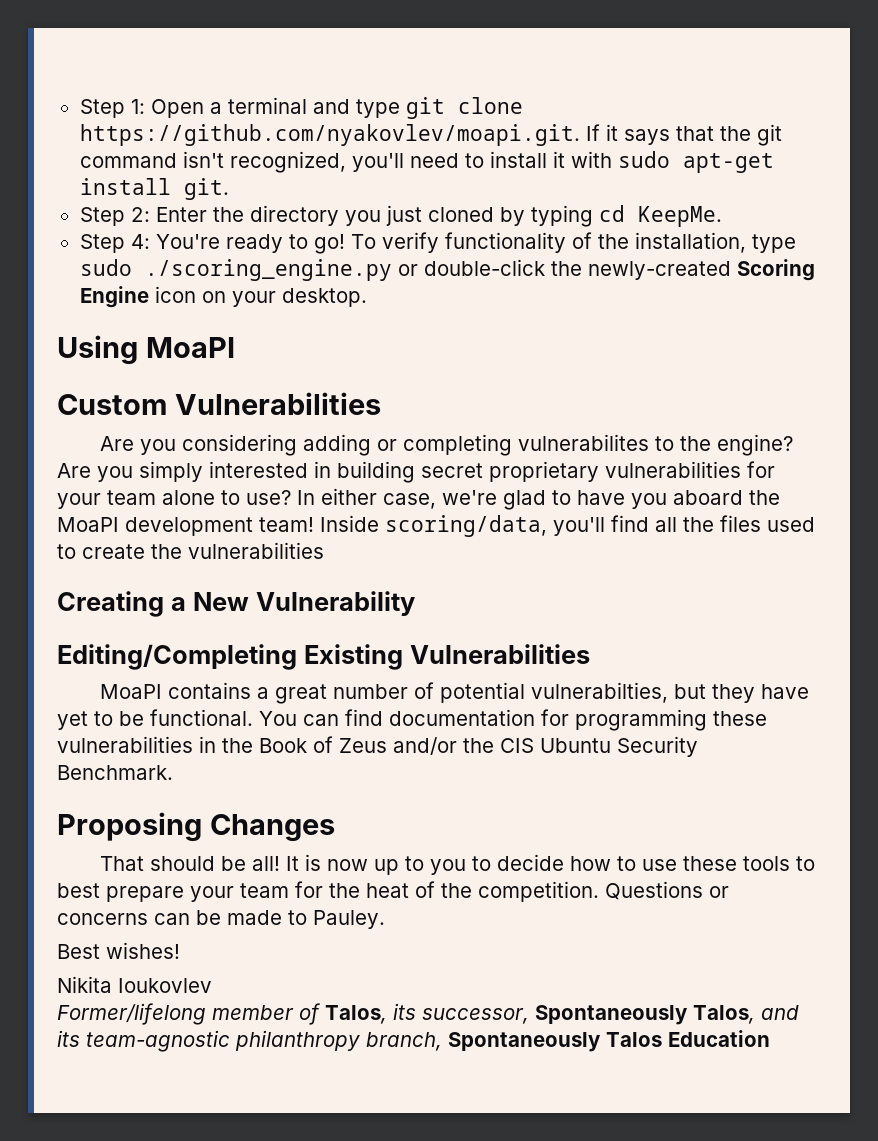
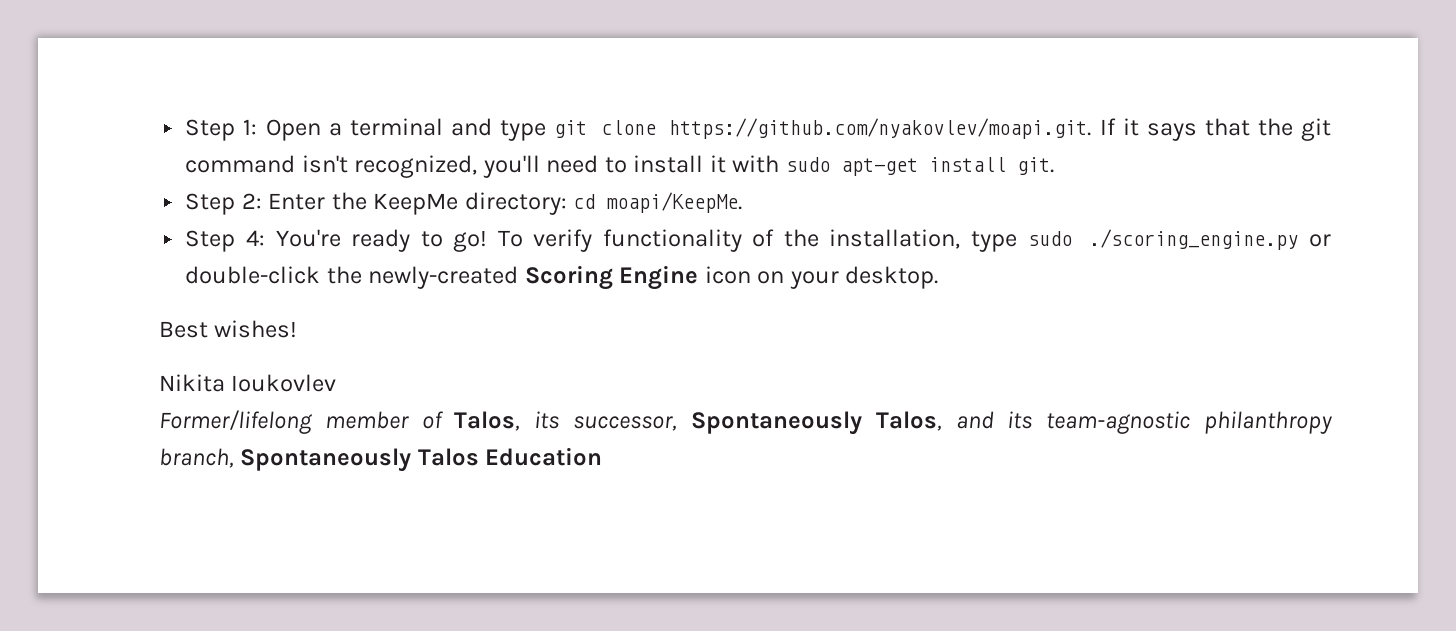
[249,205,722,227] directory you just cloned by typing cd KeepMe. -> [373,192,743,215] KeepMe directory: cd moapi/KeepMe.
[57,335,235,365] [57,392,381,415] [99,434,793,456] [57,461,775,483] [57,488,780,510] [57,515,815,537] [57,542,324,559] [57,591,415,617] [57,644,590,670] [99,682,809,704] [57,709,767,731] [57,736,698,757] [57,765,173,780] [57,812,335,842] [99,854,815,875] [57,881,729,902] [57,910,385,929] // Using MoaPI // Custom Vulnerabilities // Are you considering adding or completing vulnerabilites to the engine? Are you simply interested in building secret proprietary vulnerabilities for your team alone to use? In either case, we're glad to have you aboard the MoaPI development team! Inside scoring/data, you'll find all the files used to create the vulnerabilities // Creating a New Vulnerability // Editing/Completing Existing Vulnerabilities // MoaPI contains a great number of potential vulnerabilties, but they have yet to be functional. You can find documentation for programming these vulnerabilities in the Book of Zeus and/or the CIS Ubuntu Security Benchmark. // Proposing Changes // That should be all! It is now up to you to decide how to use these tools to best prepare your team for the heat of the competition. Questions or concerns can be made to Pauley. -> (939, 277) none

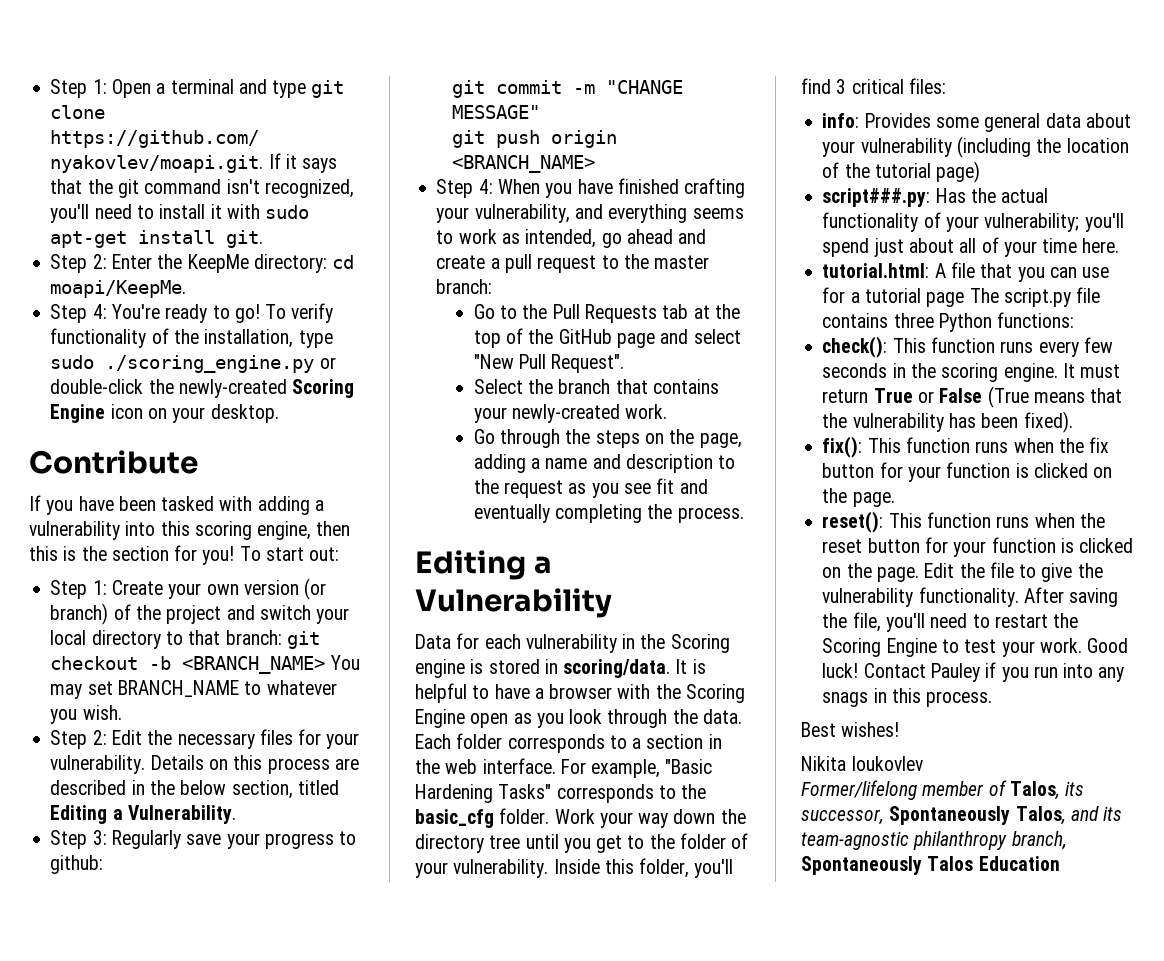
(939, 277) none -> [29,450,198,474] [29,495,324,515] [29,521,351,540] [29,545,340,565] [50,578,327,600] [50,603,350,625] [50,630,320,649] [50,655,360,674] [50,680,337,699] [50,705,122,724] [50,729,360,749] [50,755,359,774] [50,780,339,799] [50,805,236,824] [50,830,357,849] [50,855,104,874] [452,80,684,98] [452,105,541,119] [452,130,618,148] [452,155,596,173] [436,178,746,198] [436,204,744,223] [436,229,707,248] [436,254,710,273] [436,279,493,294] [473,304,740,323] [473,328,741,348] [473,354,625,373] [473,379,719,394] [473,404,668,423] [473,429,742,448] [473,454,736,473] [473,478,708,498] [473,504,744,523] [415,550,552,580] [415,588,612,618] [415,633,730,653] [415,659,706,678] [415,683,745,703] [415,709,742,728] [415,733,722,753] [415,758,713,778] [415,784,707,803] [415,808,746,828] [415,833,749,853] [415,858,734,878] [801,78,946,94] [822,113,1131,132] [822,136,1129,158] [822,161,981,183] [822,188,1049,207] [822,212,1124,232] [822,237,1120,257] [822,262,1110,282] [822,287,1101,307] [822,312,1075,332] [822,336,1113,358] [822,363,1121,382] [822,386,1123,408] [822,411,1073,433] [822,436,1110,458] [822,462,1113,482] [822,488,895,507] [822,511,1105,533] [822,537,1134,557] [822,562,1103,582] [822,587,1119,607] [822,612,1079,632] [822,638,1129,657] [822,662,1125,682] [822,688,993,707] // Contribute // If you have been tasked with adding a vulnerability into this scoring engine, then this is the section for you! To start out: // Step 1: Create your own version (or branch) of the project and switch your local directory to that branch: git checkout -b <BRANCH_NAME> You may set BRANCH_NAME to whatever you wish. // Step 2: Edit the necessary files for your vulnerability. Details on this process are described in the below section, titled Editing a Vulnerability. // Step 3: Regularly save your progress to github: // git commit -m "CHANGE MESSAGE" // git push origin <BRANCH_NAME> // Step 4: When you have finished crafting your vulnerability, and everything seems to work as intended, go ahead and create a pull request to the master branch: // Go to the Pull Requests tab at the top of the GitHub page and select "New Pull Request". // Select the branch that contains your newly-created work. // Go through the steps on the page, adding a name and description to the request as you see fit and eventually completing the process. // Editing a Vulnerability // Data for each vulnerability in the Scoring engine is stored in scoring/data. It is helpful to have a browser with the Scoring Engine open as you look through the data. Each folder corresponds to a section in the web interface. For example, "Basic Hardening Tasks" corresponds to the basic_cfg folder. Work your way down the directory tree until you get to the folder of your vulnerability. Inside this folder, you'll find 3 critical files: // info: Provides some general data about your vulnerability (including the location of the tutorial page) // script###.py: Has the actual functionality of your vulnerability; you'll spend just about all of your time here. // tutorial.html: A file that you can use for a tutorial page The script.py file contains three Python functions: // check(): This function runs every few seconds in the scoring engine. It must return True or False (True means that the vulnerability has been fixed). // fix(): This function runs when the fix button for your function is clicked on the page. // reset(): This function runs when the reset button for your function is clicked on the page. Edit the file to give the vulnerability functionality. After saving the file, you'll need to restart the Scoring Engine to test your work. Good luck! Contact Pauley if you run into any snags in this process.

